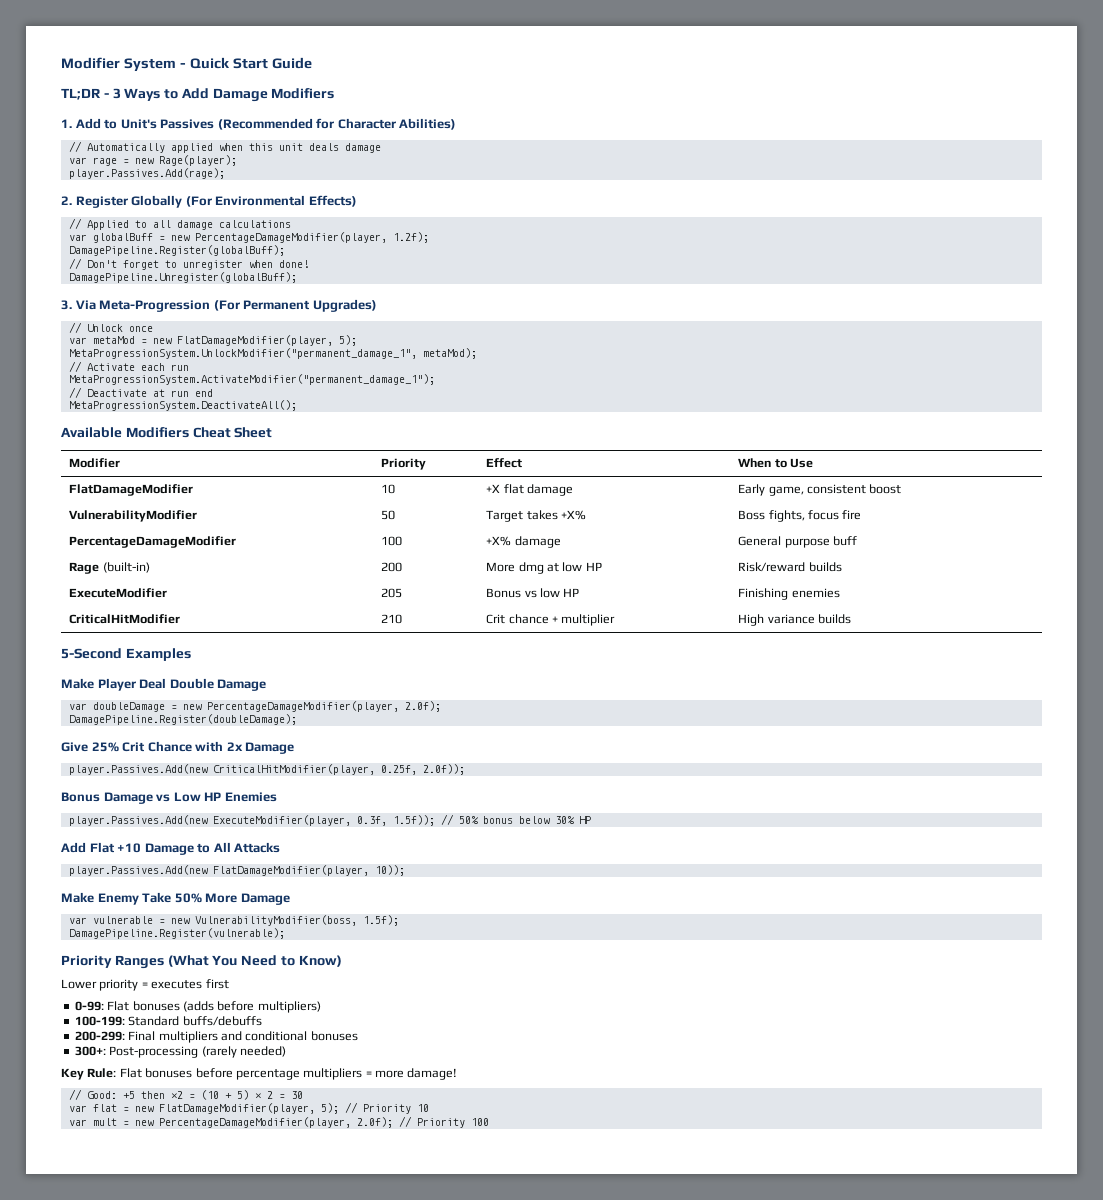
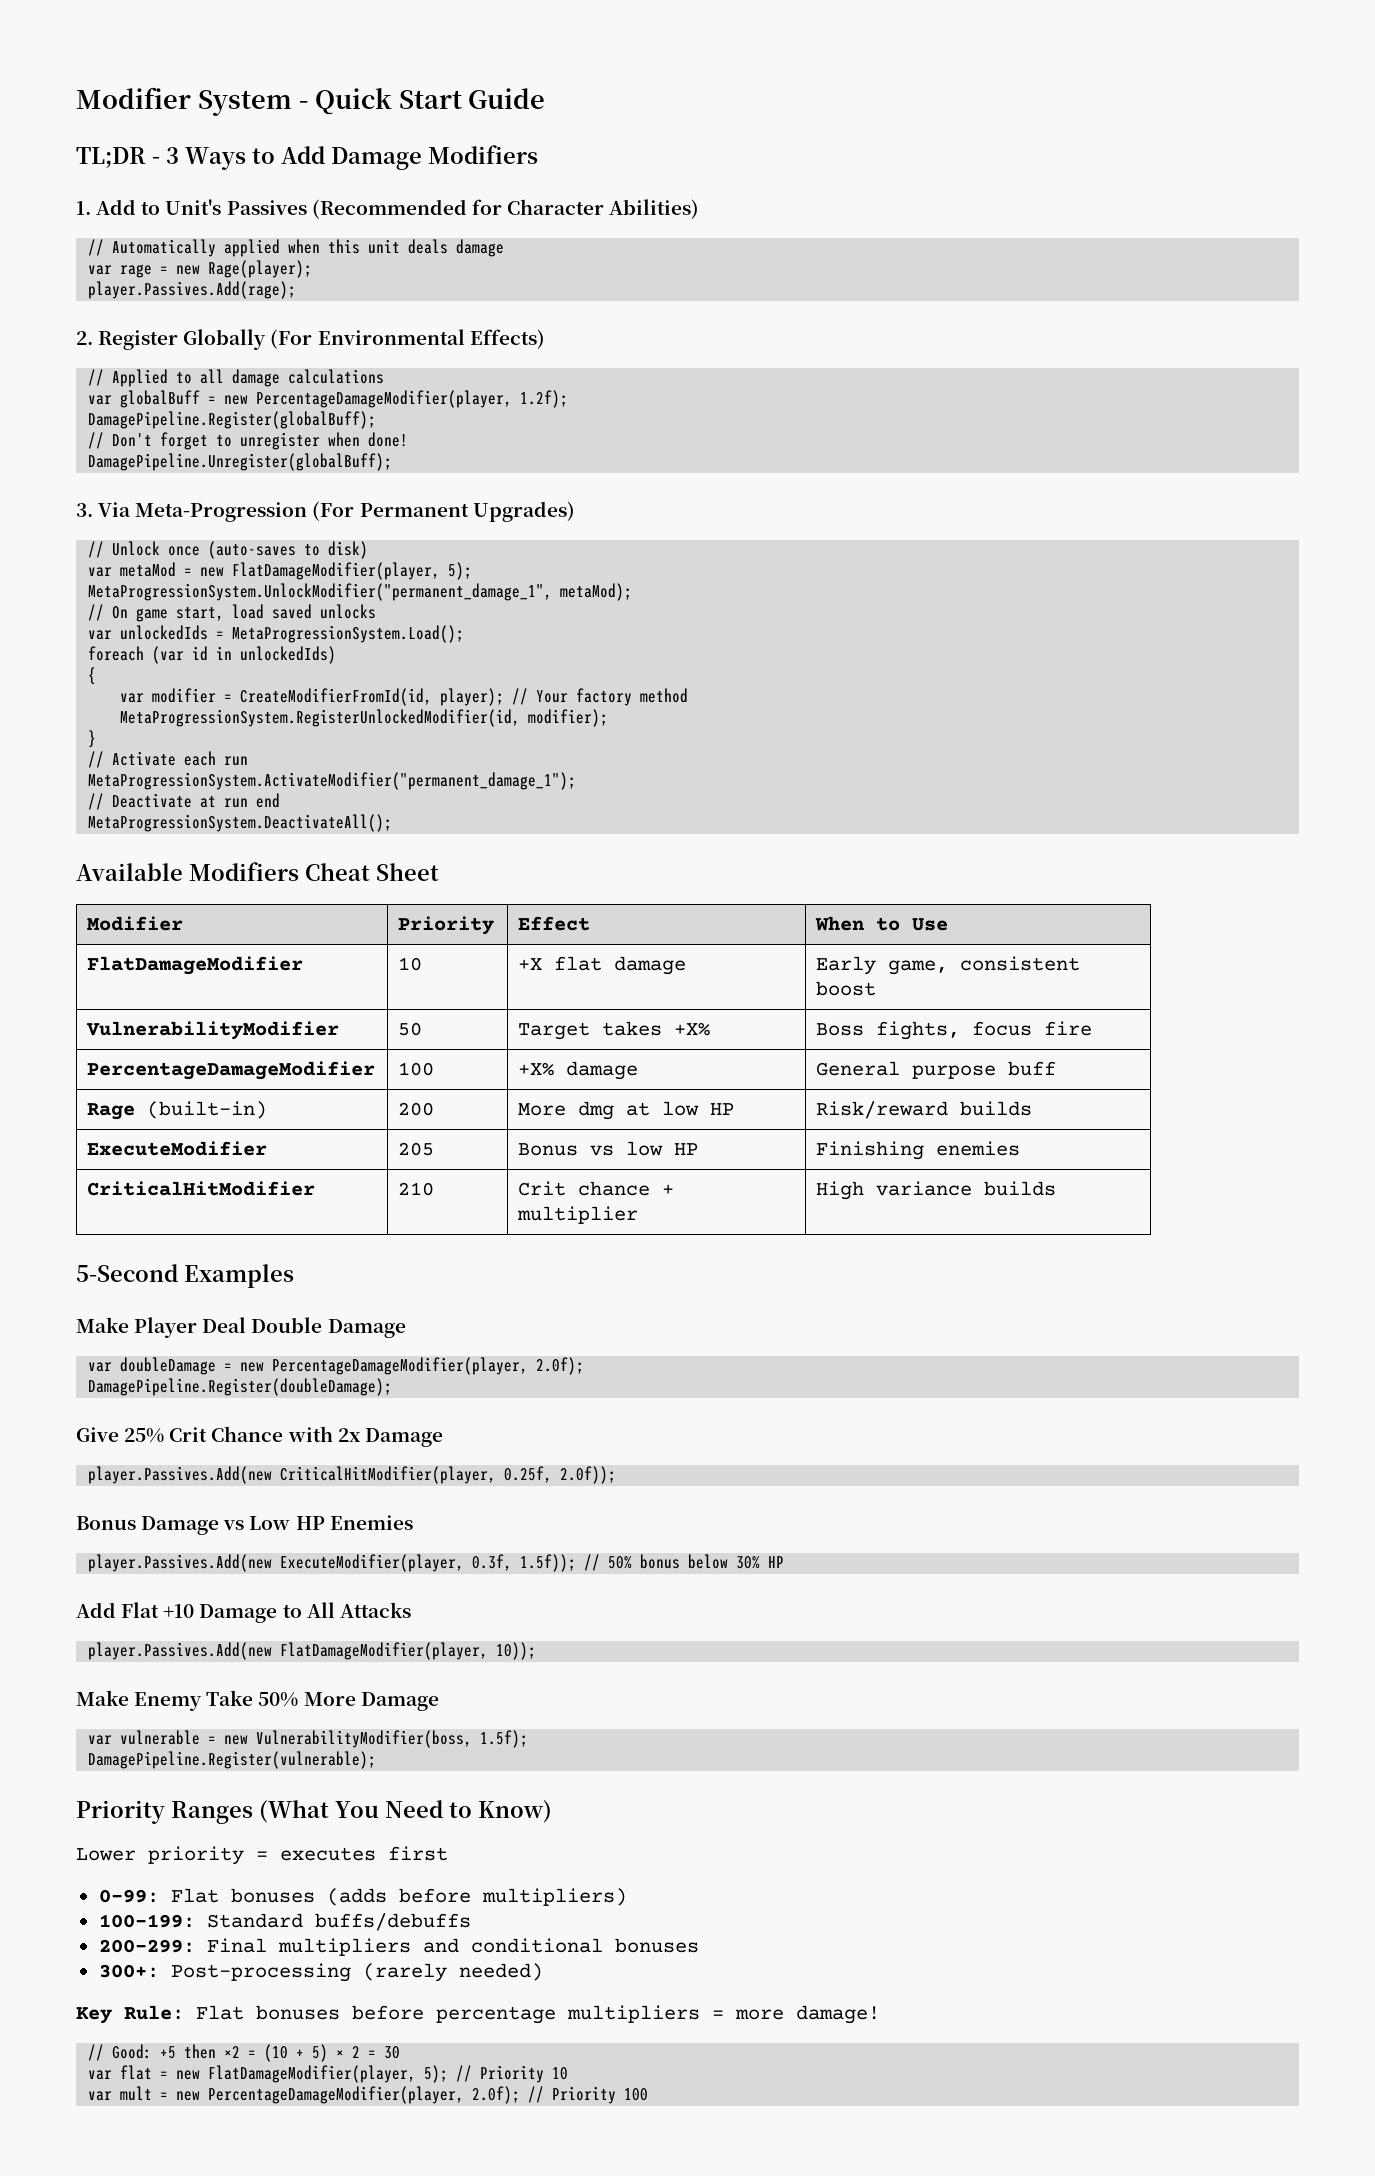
(153, 329) none -> [208,541,369,559] (auto-saves to disk)
(477, 353) none -> [88,604,377,622] [88,625,465,643] [88,646,337,664] [88,667,97,685] [120,688,689,706] [120,709,609,727] [88,730,97,748] // // On game start, load saved unlocks // var unlockedIds = MetaProgressionSystem.Load(); // foreach (var id in unlockedIds) // { // var modifier = CreateModifierFromId(id, player); // Your factory method // MetaProgressionSystem.RegisterUnlockedModifier(id, modifier); // }

